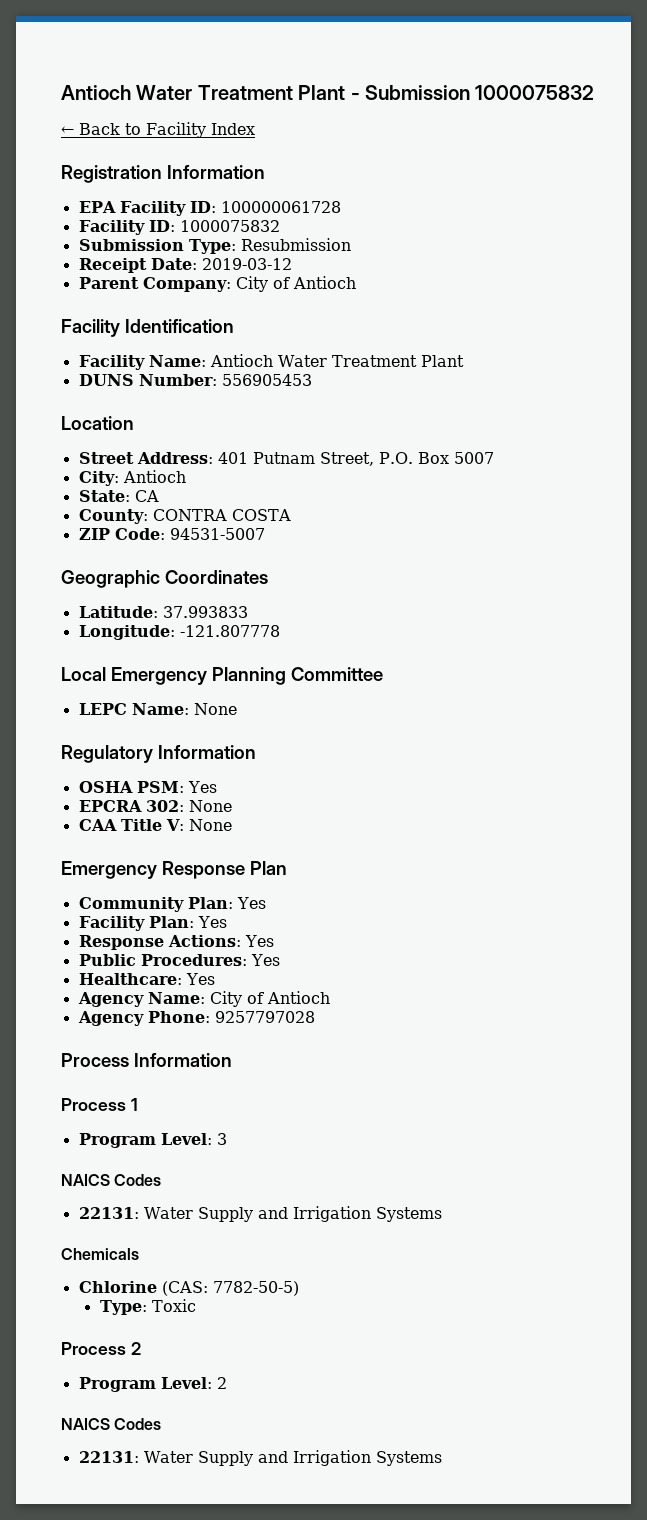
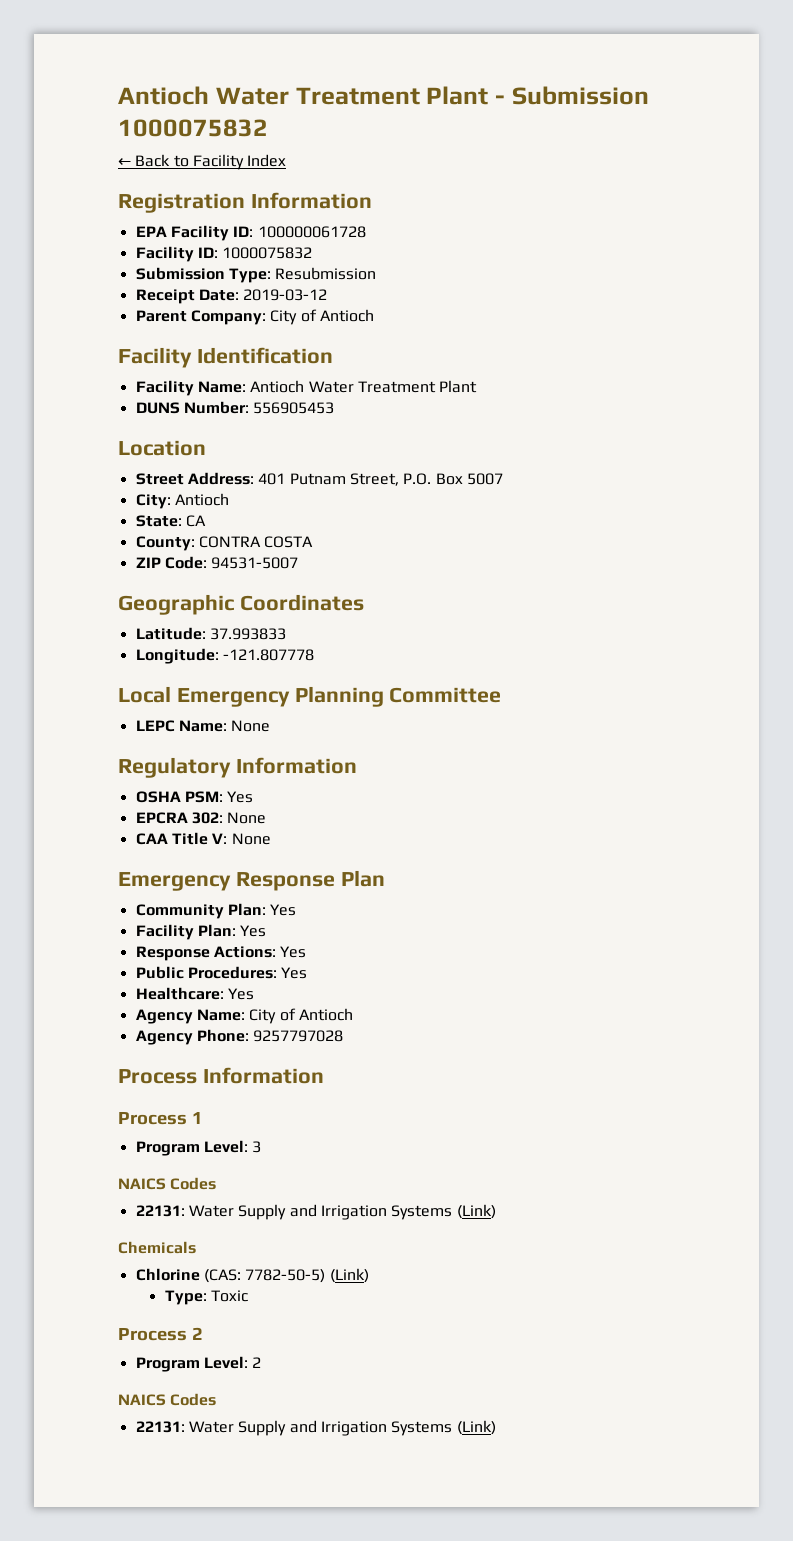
(442, 1214) none -> [456,1204,496,1219] (Link)
(299, 1288) none -> [329,1268,369,1283] (Link)
(442, 1458) none -> [456,1420,496,1435] (Link)

